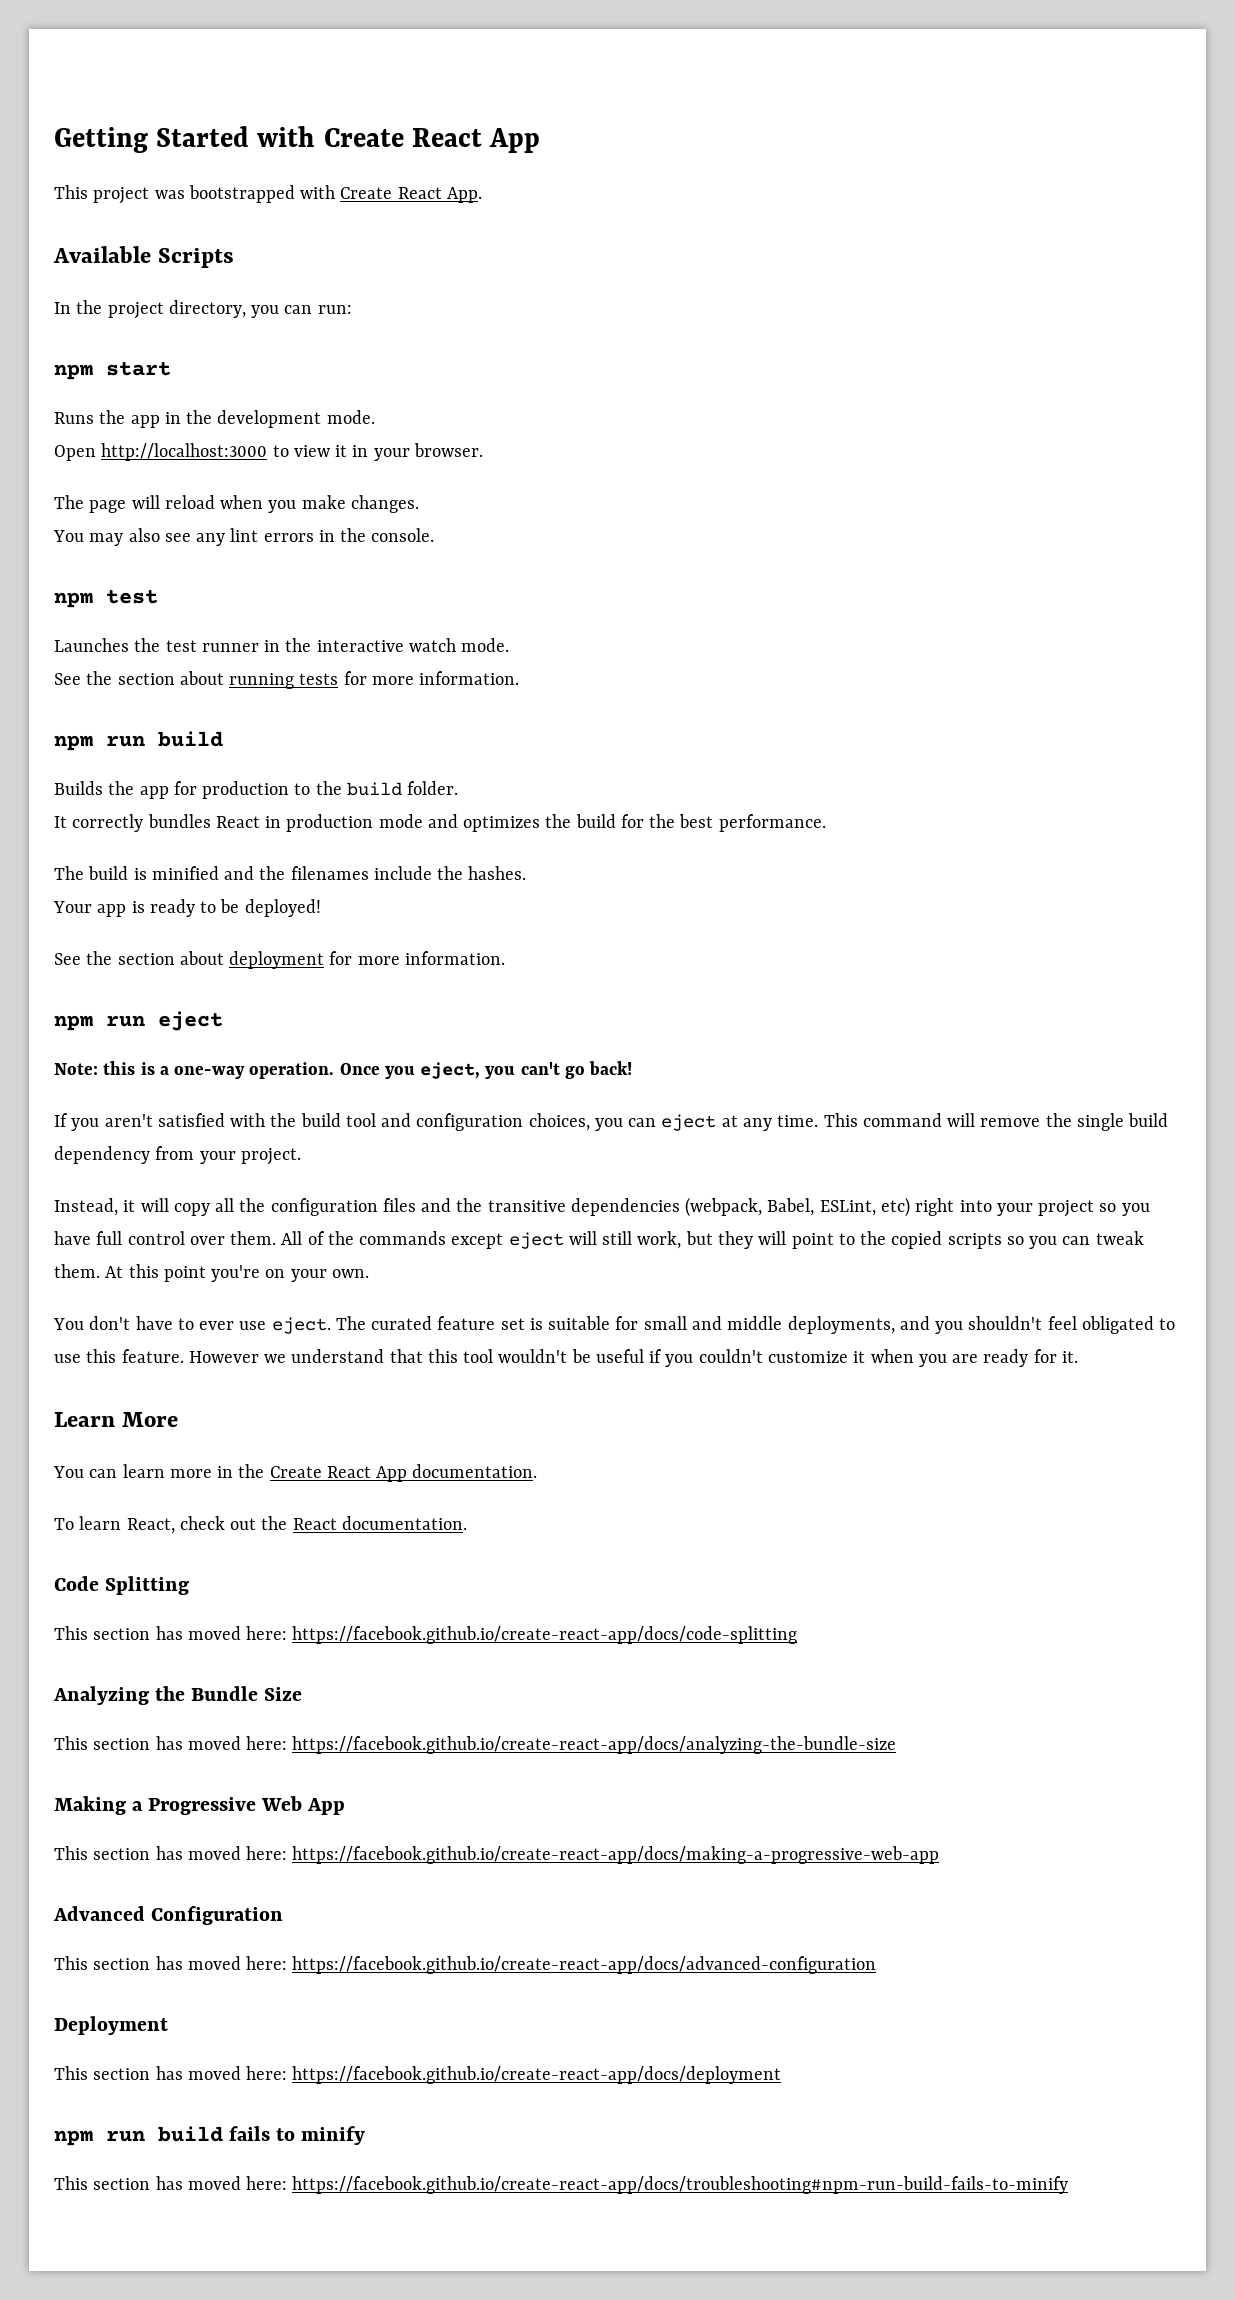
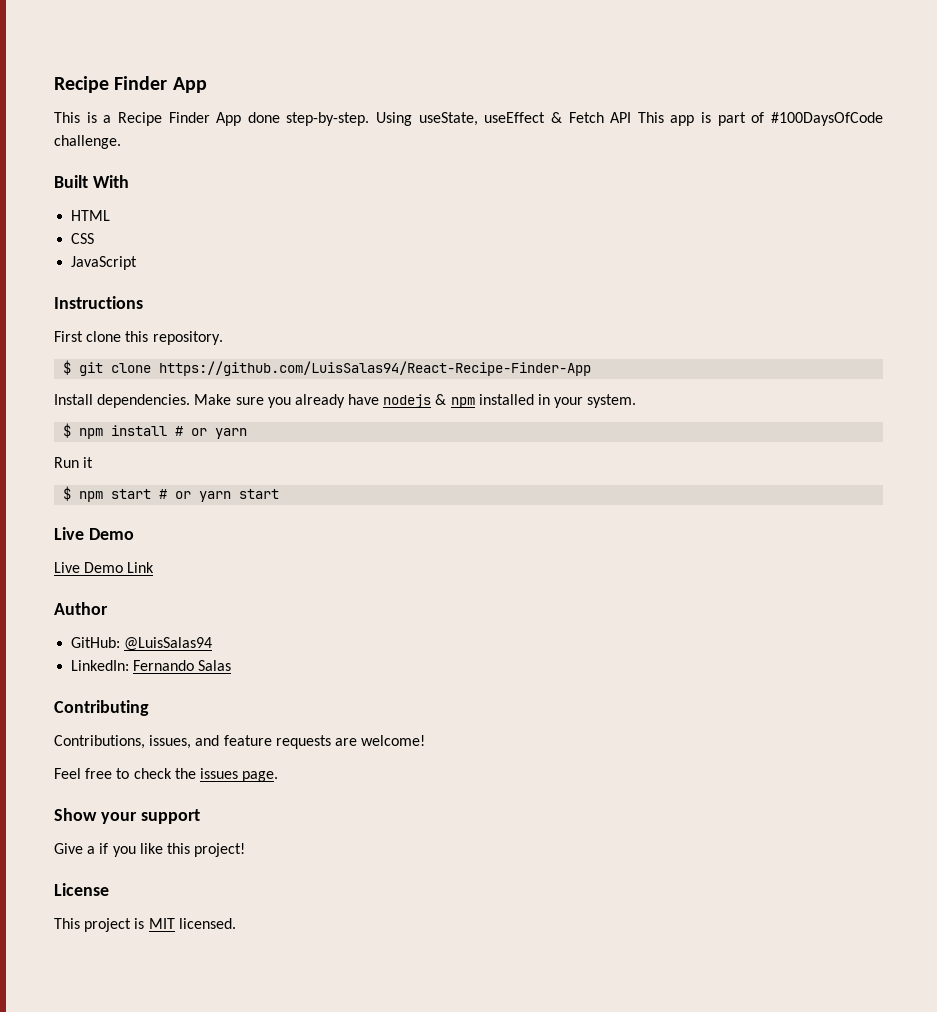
[54,126,541,153] [54,185,482,204] [53,246,235,268] [54,300,352,319] [54,362,171,380] [54,410,375,428] [54,443,483,461] [54,495,419,513] [53,528,435,546] [54,590,158,608] [54,638,510,652] [54,671,520,689] [54,731,223,751] [54,781,459,799] [54,814,826,832] [54,866,527,880] [53,899,321,917] [54,951,505,969] [54,1011,223,1031] [54,1061,633,1079] [54,1113,1169,1131] [54,1146,301,1165] [54,1197,1150,1217] [54,1231,1144,1249] [54,1264,369,1282] [53,1316,1176,1334] [54,1349,1078,1367] [54,1412,179,1427] [53,1464,538,1482] [54,1516,467,1534] [54,1576,190,1595] [54,1626,798,1644] [53,1686,303,1705] [54,1736,897,1754] [54,1796,346,1815] [54,1846,940,1864] [53,1906,284,1925] [54,1956,877,1974] [54,2016,168,2035] [54,2066,782,2084] [54,2126,366,2146] [54,2176,1069,2194] Getting Started with Create React App // This project was bootstrapped with Create React App. // Available Scripts // In the project directory, you can run: // npm start // Runs the app in the development mode. // Open http://localhost:3000 to view it in your browser. // The page will reload when you make changes. // You may also see any lint errors in the console. // npm test // Launches the test runner in the interactive watch mode. // See the section about running tests for more information. // npm run build // Builds the app for production to the build folder. // It correctly bundles React in production mode and optimizes the build for the best performance. // The build is minified and the filenames include the hashes. // Your app is ready to be deployed! // See the section about deployment for more information. // npm run eject // Note: this is a one-way operation. Once you eject, you can't go back! // If you aren't satisfied with the build tool and configuration choices, you can eject at any time. This command will remove the single build dependency from your project. // Instead, it will copy all the configuration files and the transitive dependencies (webpack, Babel, ESLint, etc) right into your project so you have full control over them. All of the commands except eject will still work, but they will point to the copied scripts so you can tweak them. At this point you're on your own. // You don't have to ever use eject. The curated feature set is suitable for small and middle deployments, and you shouldn't feel obligated to use this feature. However we understand that this tool wouldn't be useful if you couldn't customize it when you are ready for it. // Learn More // You can learn more in the Create React App documentation. // To learn React, check out the React documentation. // Code Splitting // This section has moved here: https://facebook.github.io/create-react-app/docs/code-splitting // Analyzing the Bundle Size // This section has moved here: https://facebook.github.io/create-react-app/docs/analyzing-the-bundle-size // Making a Progressive Web App // This section has moved here: https://facebook.github.io/create-react-app/docs/making-a-progressive-web-app // Advanced Configuration // This section has moved here: https://facebook.github.io/create-react-app/docs/advanced-configuration // Deployment // This section has moved here: https://facebook.github.io/create-react-app/docs/deployment // npm run build fails to minify // This section has moved here: https://facebook.github.io/create-react-app/docs/troubleshooting#npm-run-build-fails-to-minify -> [54,76,207,93] [54,112,884,126] [54,135,121,149] [54,175,129,188] [71,210,111,221] [71,233,95,244] [71,256,138,270] [54,296,143,309] [54,331,223,345] [63,360,592,376] [54,394,637,408] [63,423,248,439] [54,457,94,468] [63,486,280,502] [54,527,134,540] [54,562,155,573] [54,602,108,615] [71,637,213,651] [71,660,232,671] [54,700,149,716] [54,735,426,749] [54,768,279,782] [54,808,200,824] [54,843,246,857] [54,883,109,896] [54,918,236,932] Recipe Finder App // This is a Recipe Finder App done step-by-step. Using useState, useEffect & Fetch API This app is part of #100DaysOfCode challenge. // Built With // HTML // CSS // JavaScript // Instructions // First clone this repository. // $ git clone https://github.com/LuisSalas94/React-Recipe-Finder-App // Install dependencies. Make sure you already have nodejs & npm installed in your system. // $ npm install # or yarn // Run it // $ npm start # or yarn start // Live Demo // Live Demo Link // Author // GitHub: @LuisSalas94 // LinkedIn: Fernando Salas // Contributing // Contributions, issues, and feature requests are welcome! // Feel free to check the issues page. // Show your support // Give a if you like this project! // License // This project is MIT licensed.

